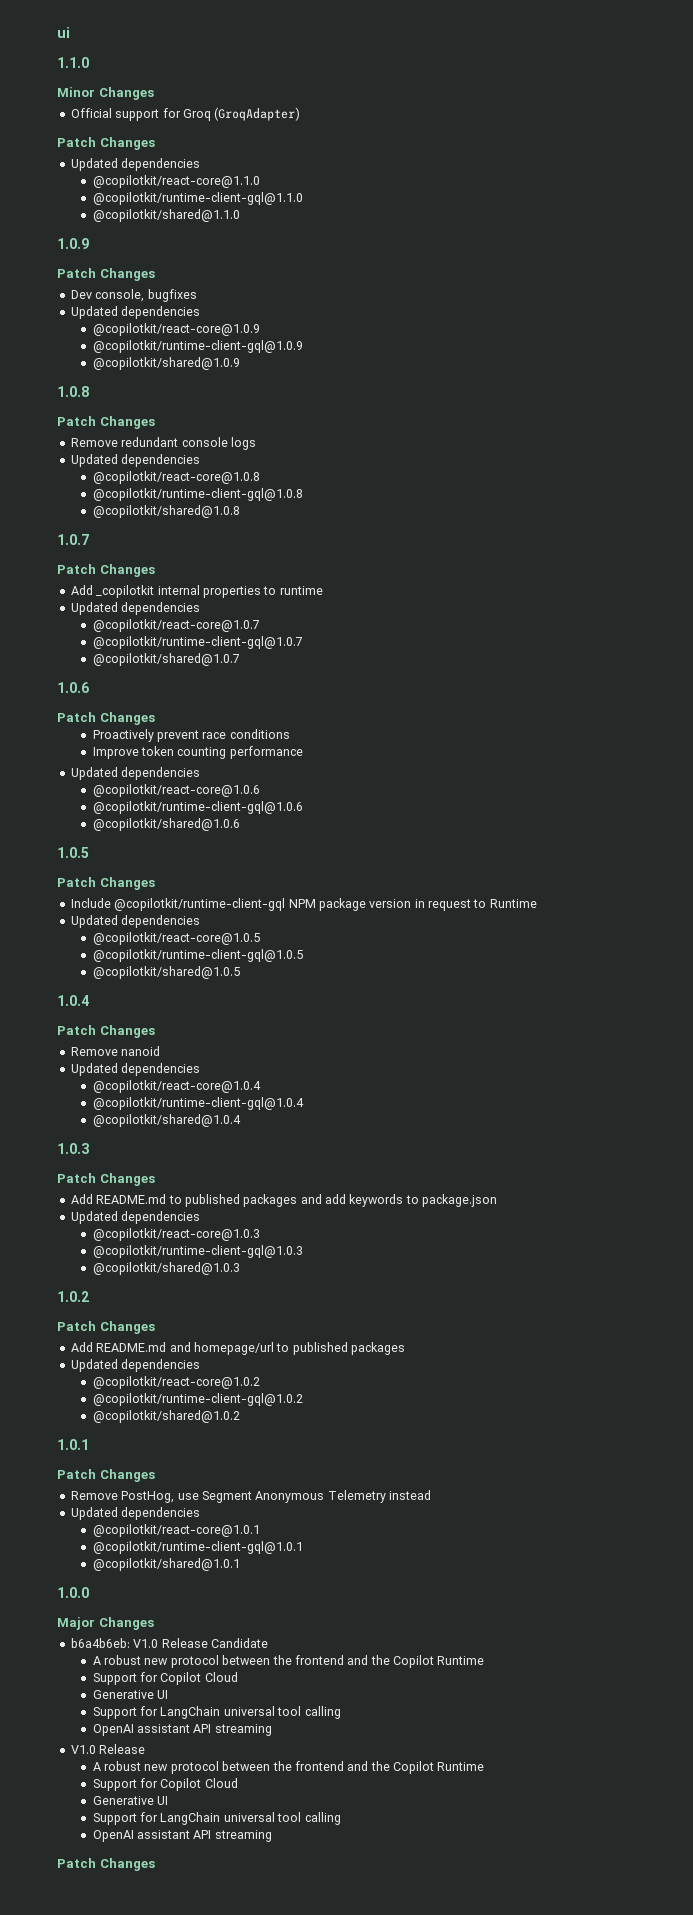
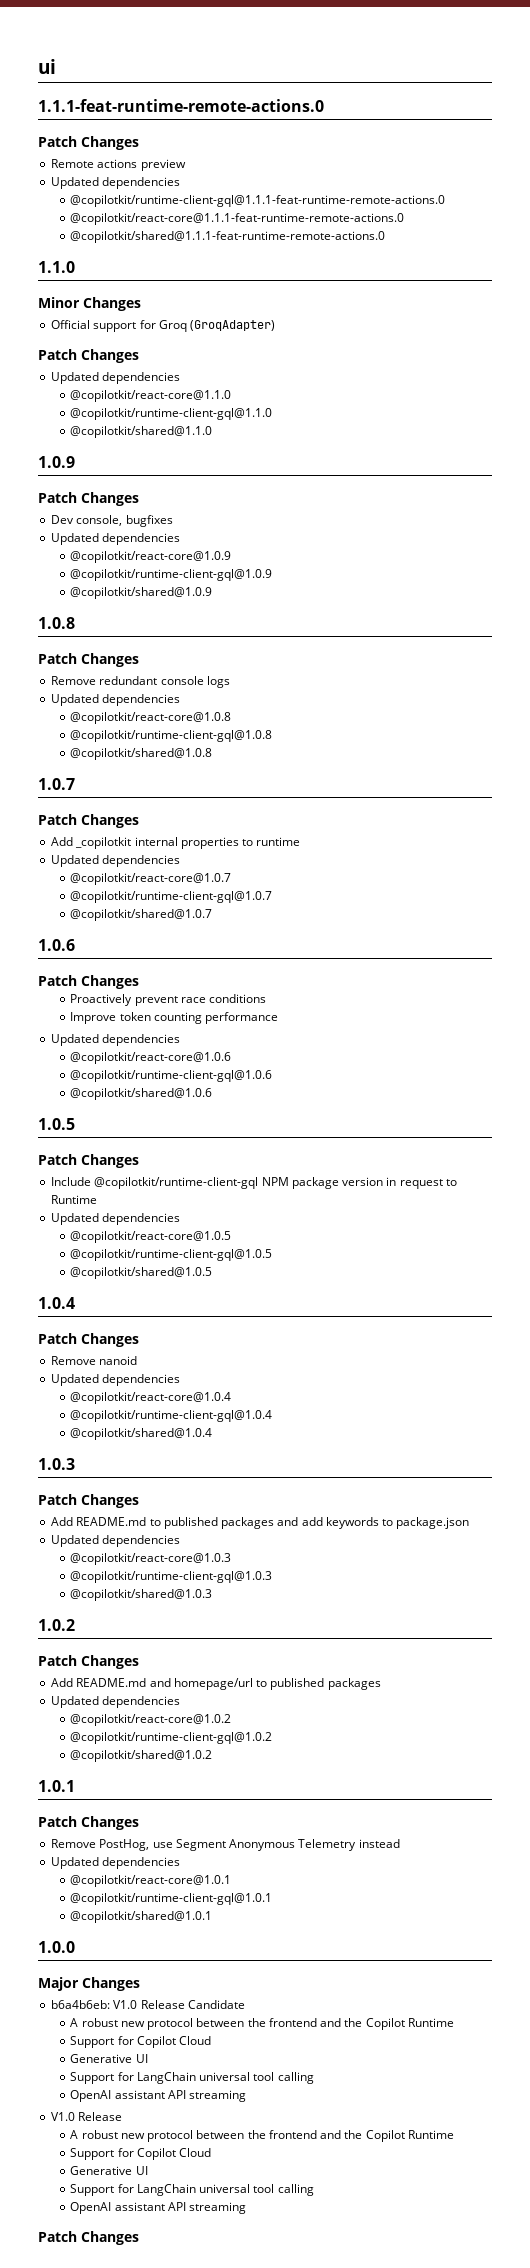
(70, 32) none -> [38,99,324,112] [38,136,139,150] [51,159,186,171] [51,177,181,189] [70,195,446,207] [70,213,405,225] [70,231,386,243] // 1.1.1-feat-runtime-remote-actions.0 // Patch Changes // Remote actions preview // Updated dependencies // @copilotkit/runtime-client-gql@1.1.1-feat-runtime-remote-actions.0 // @copilotkit/react-core@1.1.1-feat-runtime-remote-actions.0 // @copilotkit/shared@1.1.1-feat-runtime-remote-actions.0

